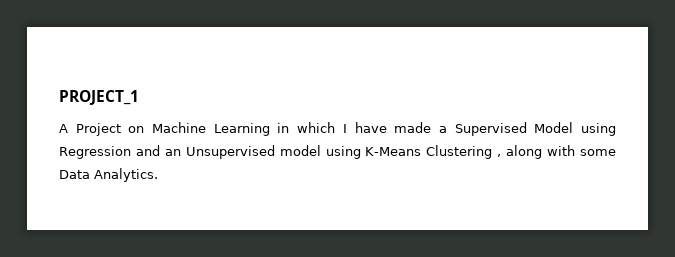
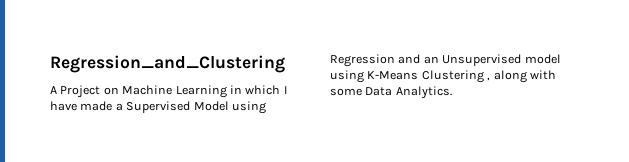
[59,90,139,105] PROJECT_1 -> [50,55,285,73] Regression_and_Clustering

